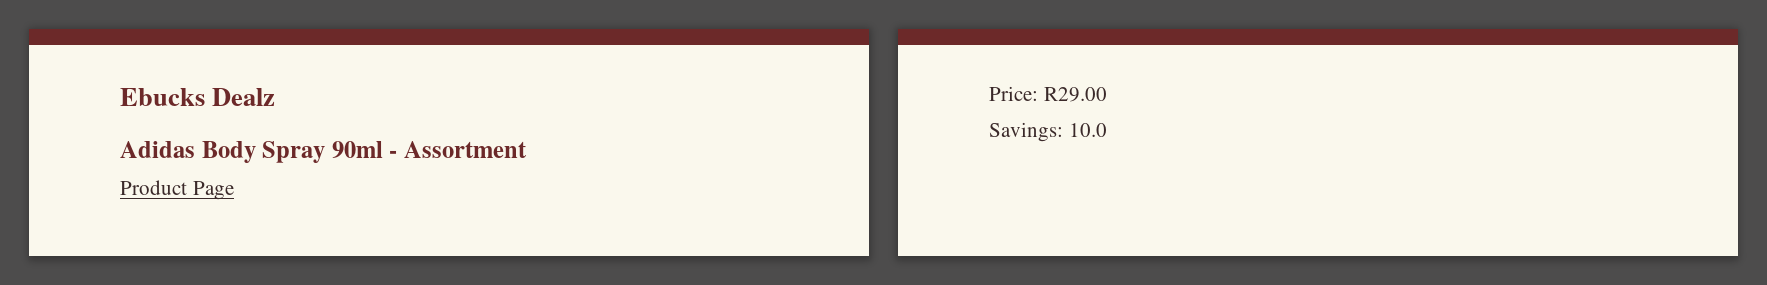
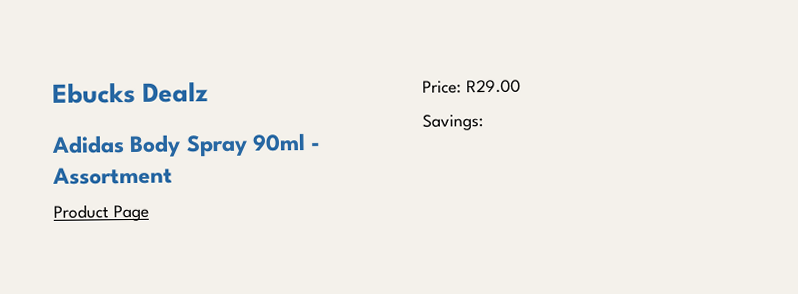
[1068,123,1107,137] 10.0 -> (484, 122) none

